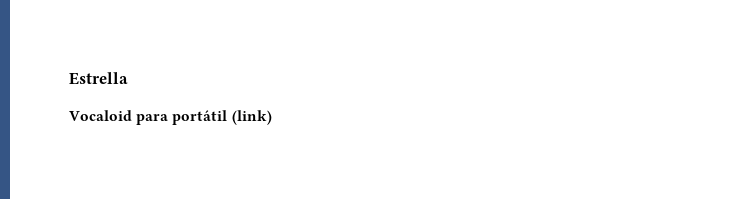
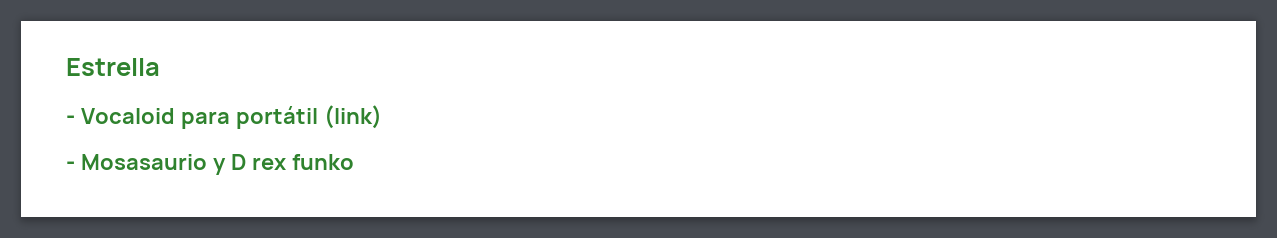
(128, 78) none -> [66,115,75,124] -
(272, 117) none -> [66,154,354,175] // - Mosasaurio y D rex funko

